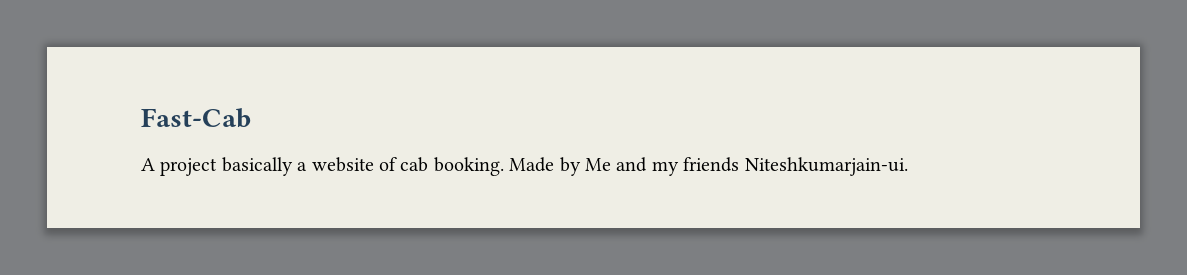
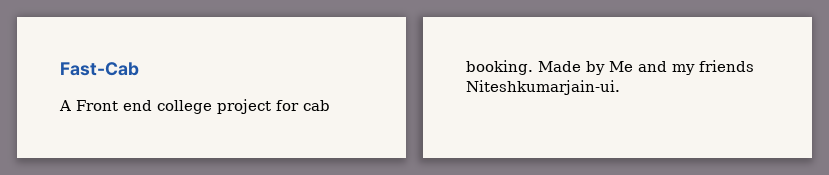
[160,157,397,176] project basically a website of -> [76,99,299,114] Front end college project for

